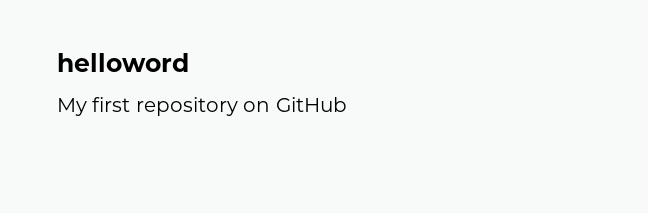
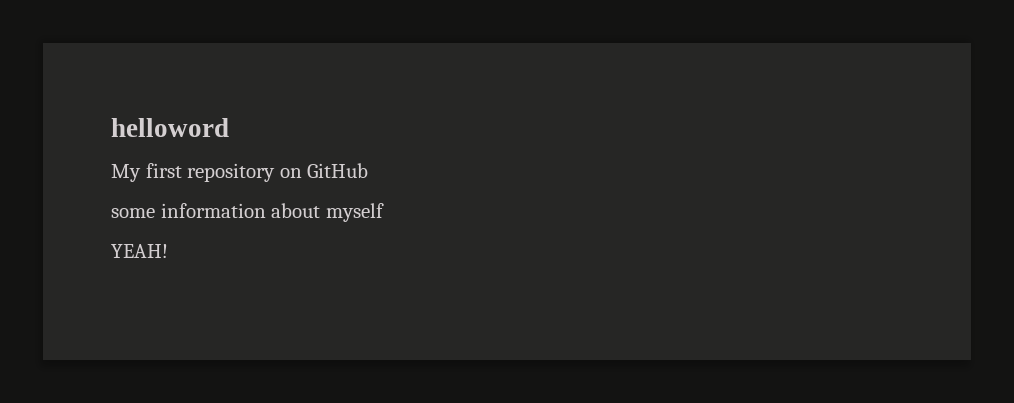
(347, 104) none -> [111,203,384,222] [111,244,168,258] // some information about myself // YEAH!

